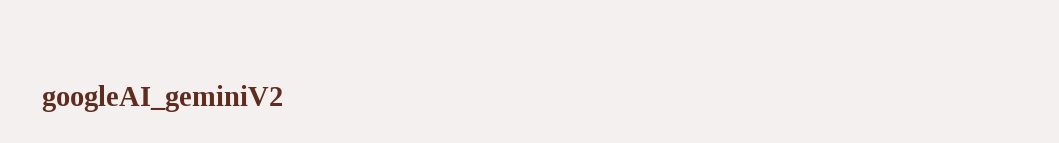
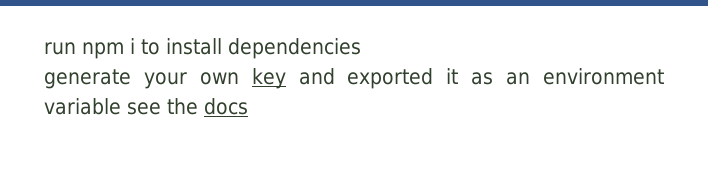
[42,85,283,112] googleAI_geminiV2 -> [44,38,361,59] [44,68,664,89] [44,98,248,115] run npm i to install dependencies // generate your own key and exported it as an environment variable see the docs

